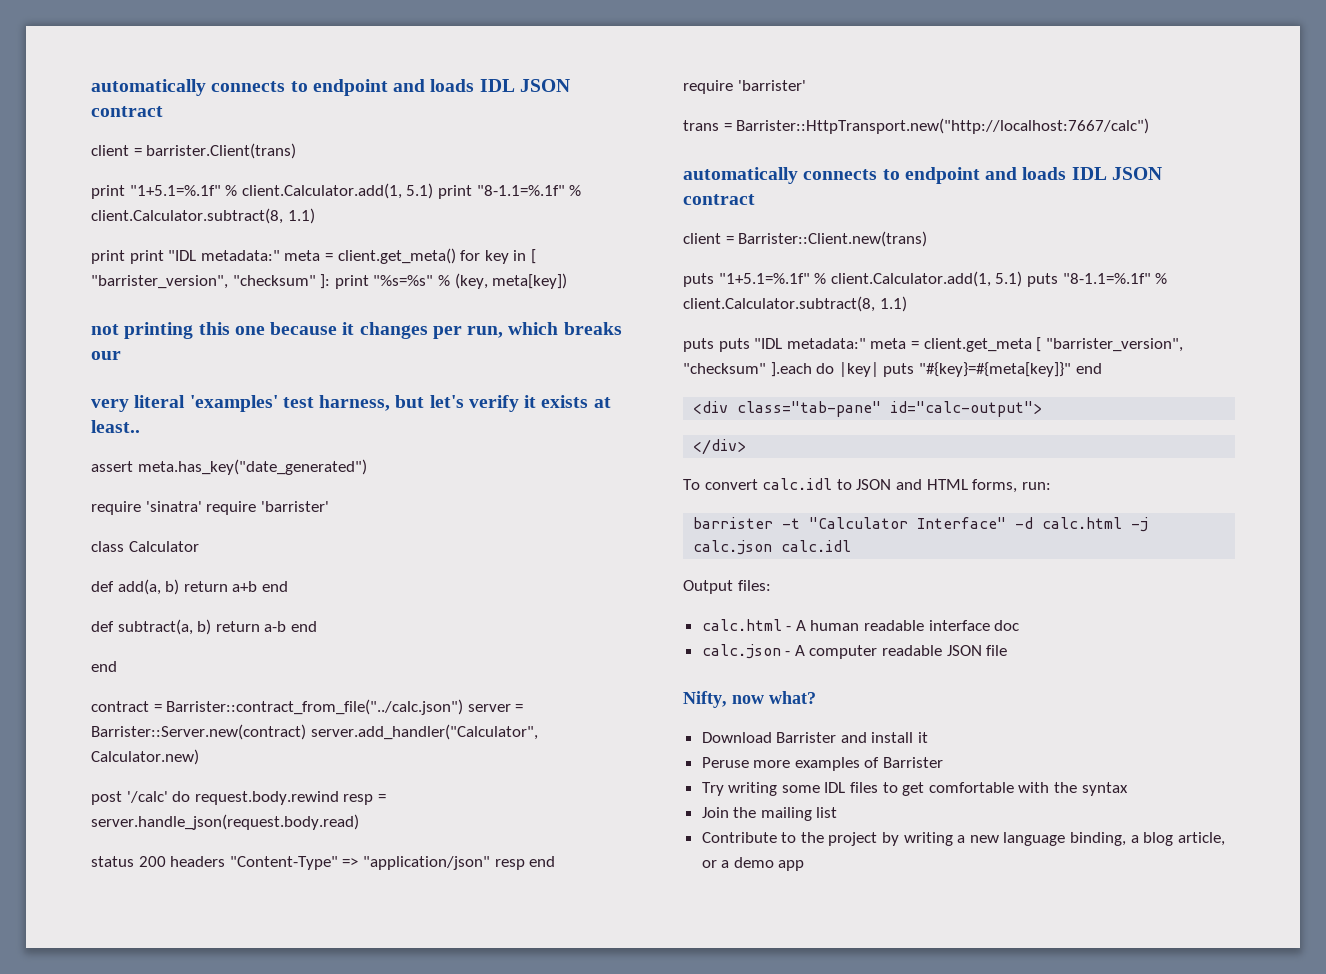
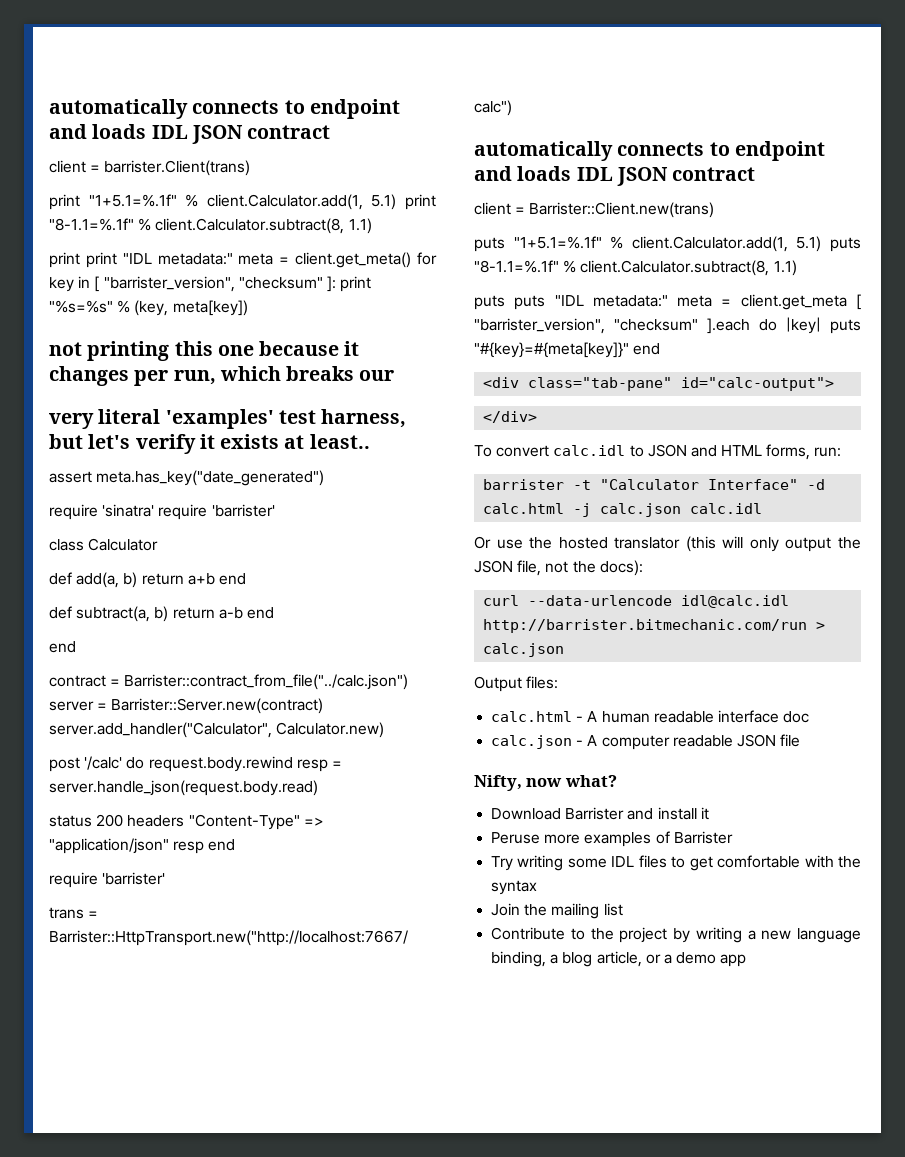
(852, 546) none -> [474,536,861,552] [474,560,643,576] [483,595,790,608] [483,619,826,633] [483,643,565,657] // Or use the hosted translator (this will only output the JSON file, not the docs): // curl --data-urlencode idl@calc.idl http://barrister.bitmechanic.com/run > calc.json

